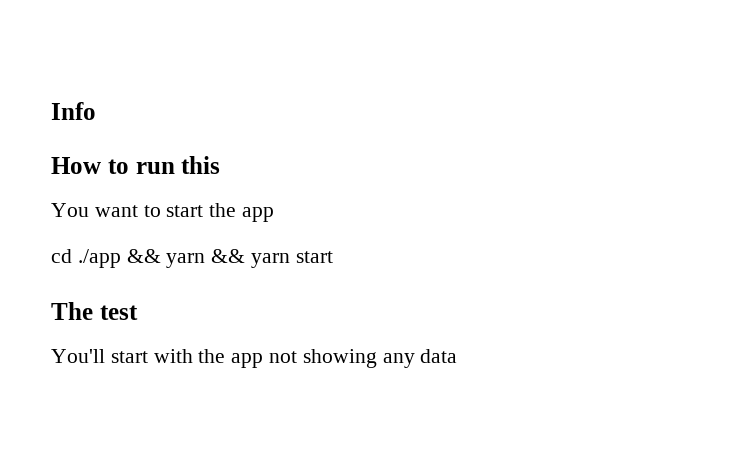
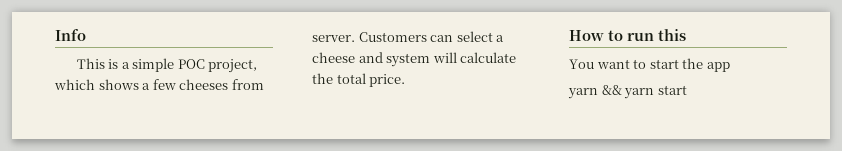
(96, 111) none -> [76,58,258,73] [54,79,264,90] [312,31,505,42] [312,52,517,67] [312,73,406,87] // This is a simple POC project, which shows a few cheeses from server. Customers can select a cheese and system will calculate the total price.
[51,249,161,268] cd ./app && -> (730, 67) none
[51,302,138,320] [51,349,458,368] // The test // You'll start with the app not showing any data -> (687, 90) none

